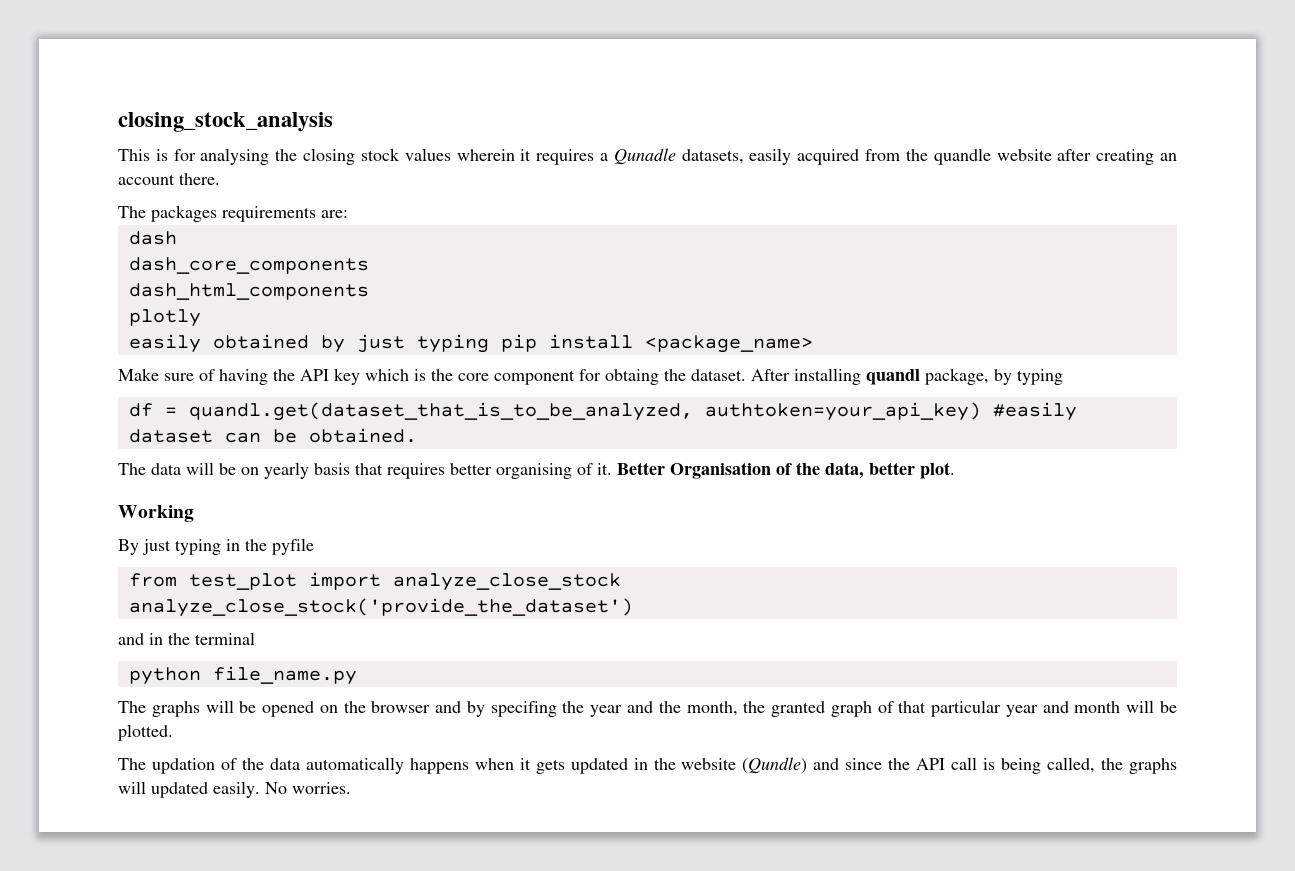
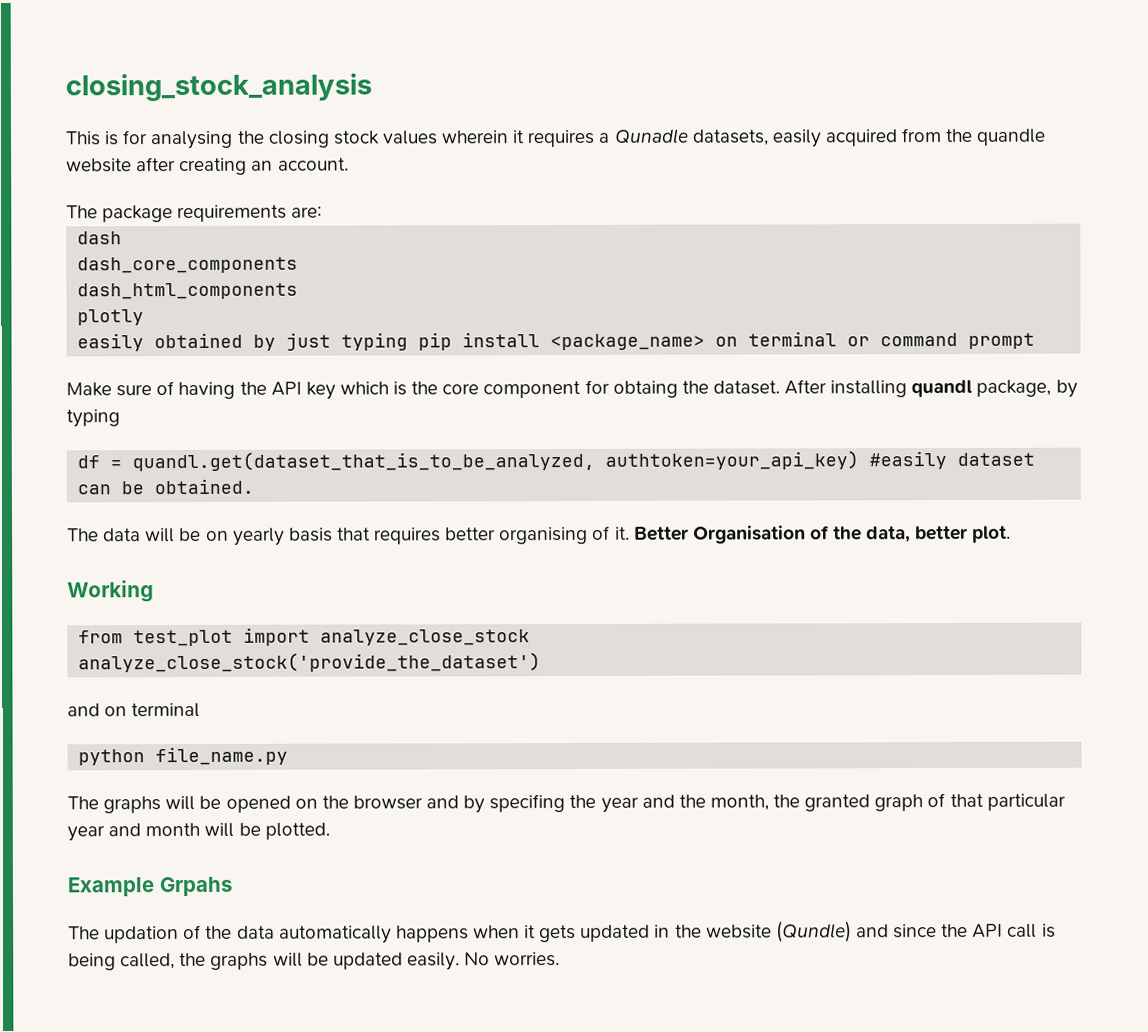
[118,173,220,185] [118,205,217,222] account there. // The packages -> [277,157,349,171] [66,205,174,223] account. // The package
(813, 344) none -> [715,331,1036,349] on terminal or command prompt
[118,538,314,555] // By just typing in the pyfile -> (154, 591) none
[149,633,190,645] in the -> [104,706,128,717] on
(173, 732) none -> [67,876,232,897] // Example Grpahs
(146, 787) none -> [306,952,329,966] be

